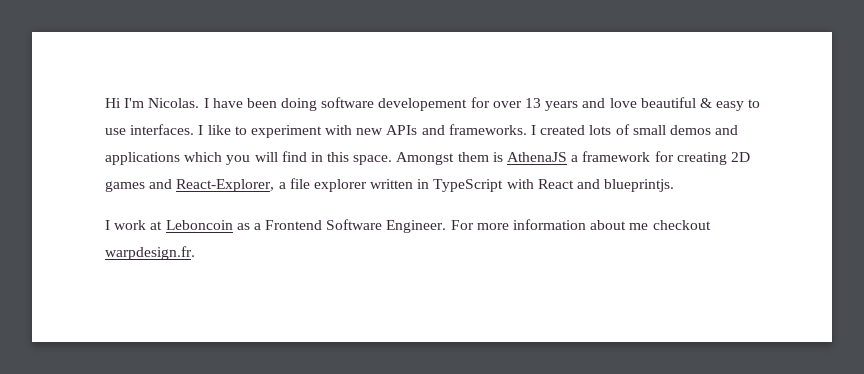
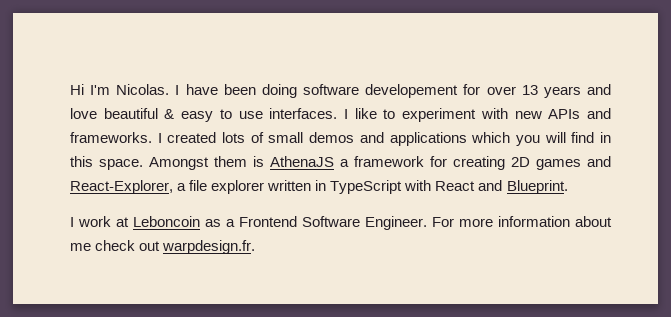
[604,179,675,192] blueprintjs. -> [506,180,568,194] Blueprint.
[652,220,711,230] checkout -> [95,240,161,251] check out

